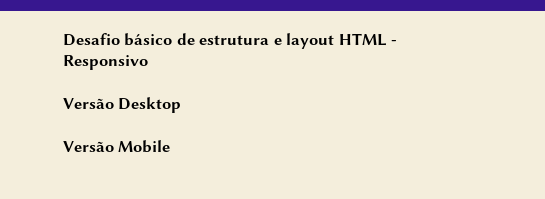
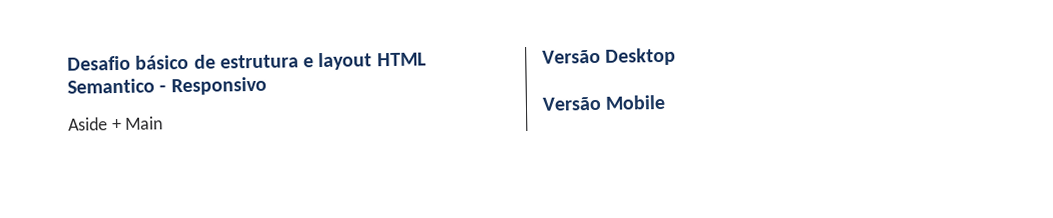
(387, 39) none -> [67,78,155,94] Semantico
(148, 62) none -> [68,116,164,131] // Aside + Main

